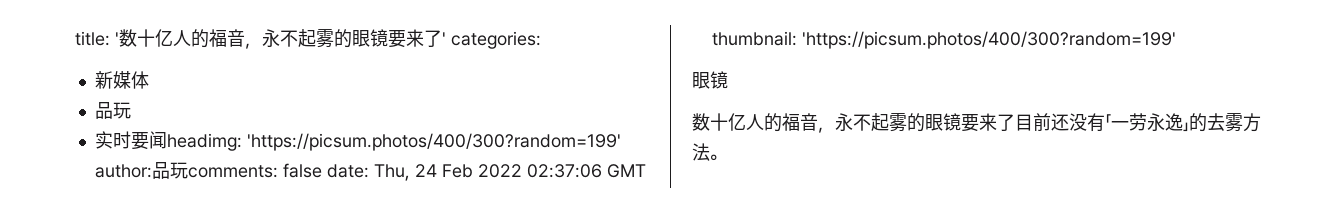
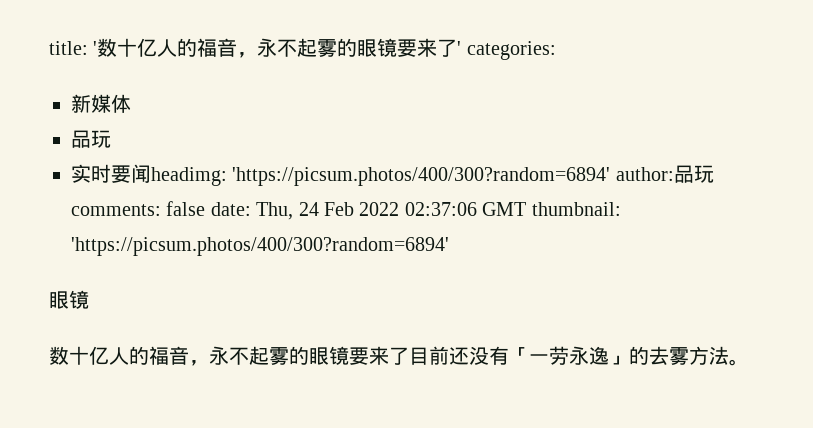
[246,133,621,151] 'https://picsum.photos/400/300?random=199' -> [232,167,611,186] 'https://picsum.photos/400/300?random=6894'
[801,31,1176,49] 'https://picsum.photos/400/300?random=199' -> [71,237,449,256] 'https://picsum.photos/400/300?random=6894'

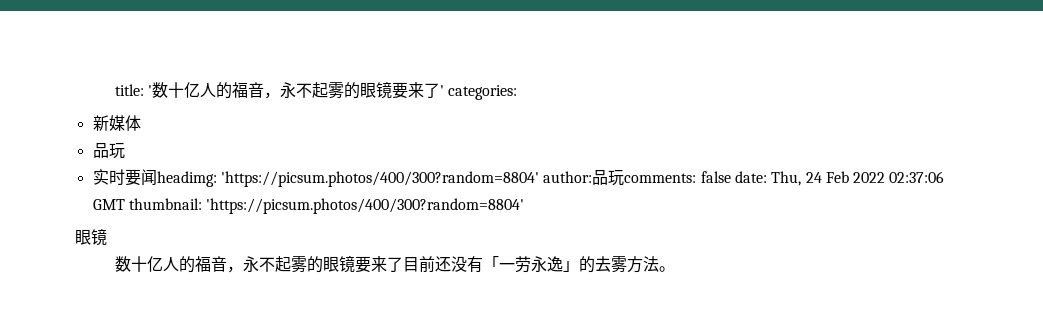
[232,167,611,186] 'https://picsum.photos/400/300?random=6894' -> [220,171,539,187] 'https://picsum.photos/400/300?random=8804'
[71,237,449,256] 'https://picsum.photos/400/300?random=6894' -> [206,198,525,214] 'https://picsum.photos/400/300?random=8804'

